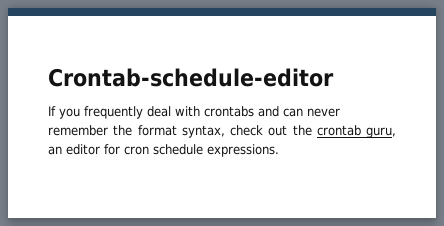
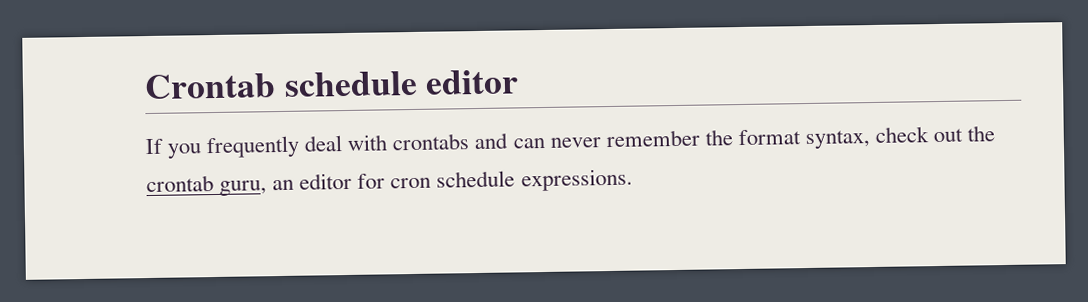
[48,68,334,87] Crontab-schedule-editor -> [144,69,520,100] Crontab schedule editor

